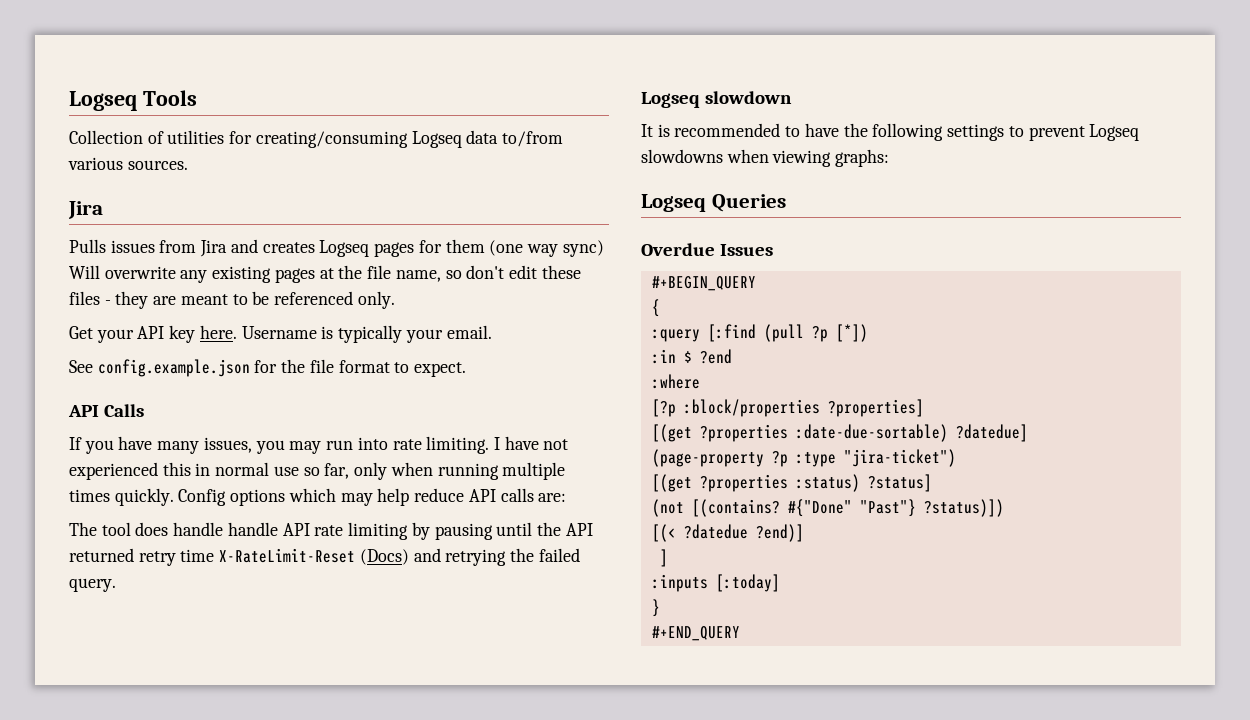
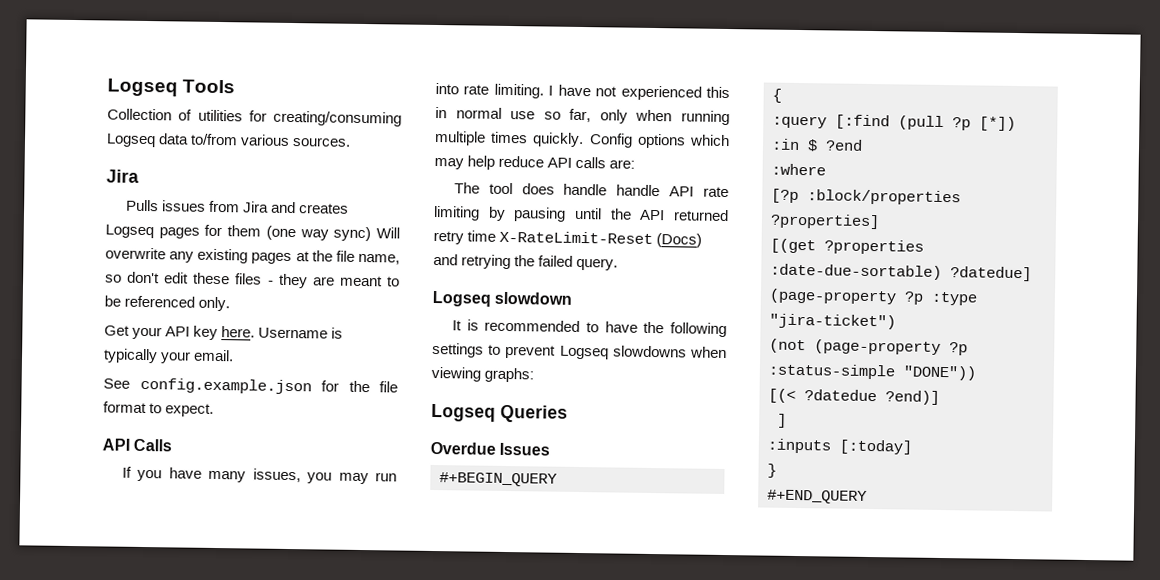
[651,474,932,492] [651,499,1004,517] [(get ?properties :status) ?status] // (not [(contains? #{"Done" "Past"} ?status)]) -> [769,338,968,356] [768,363,976,381] (not (page-property ?p :status-simple "DONE"))

